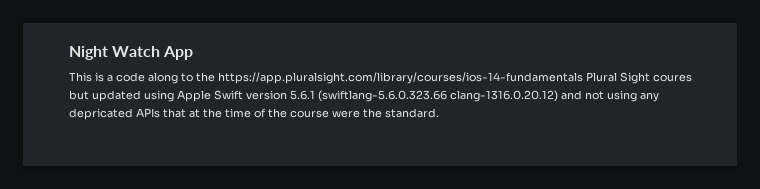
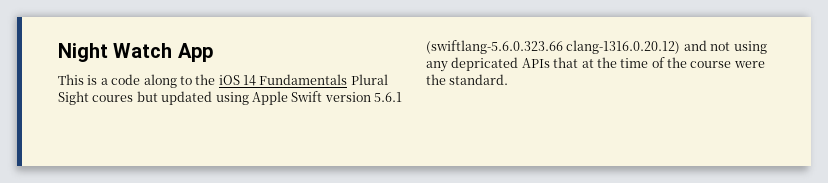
[218,72,583,84] https://app.pluralsight.com/library/courses/ios-14-fundamentals -> [218,74,348,86] iOS 14 Fundamentals

